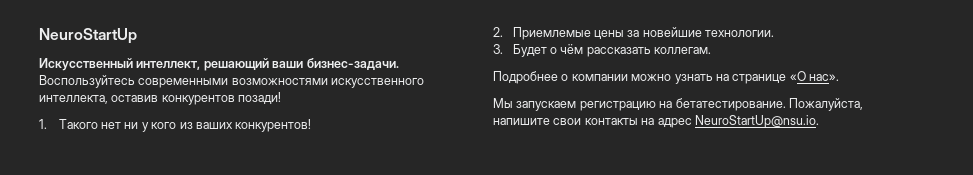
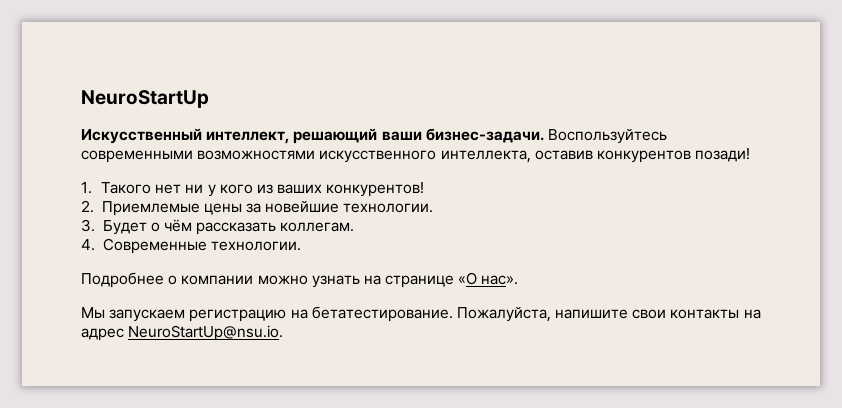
(712, 50) none -> [81,238,301,254] // 4. Современные технологии.

